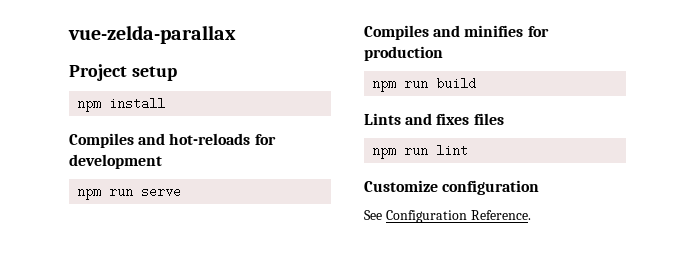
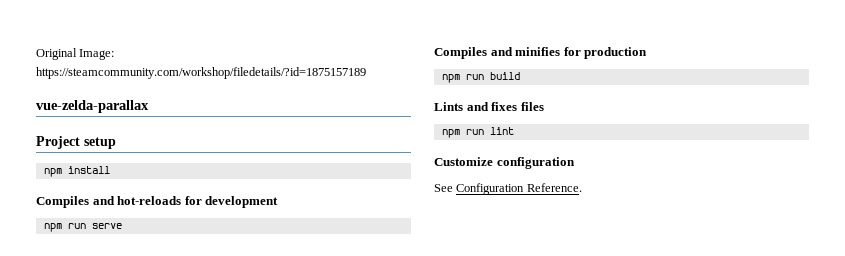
(68, 34) none -> [36,48,115,60] [36,67,366,79] Original Image: https://steamcommunity.com/workshop/filedetails/?id=1875157189 //

